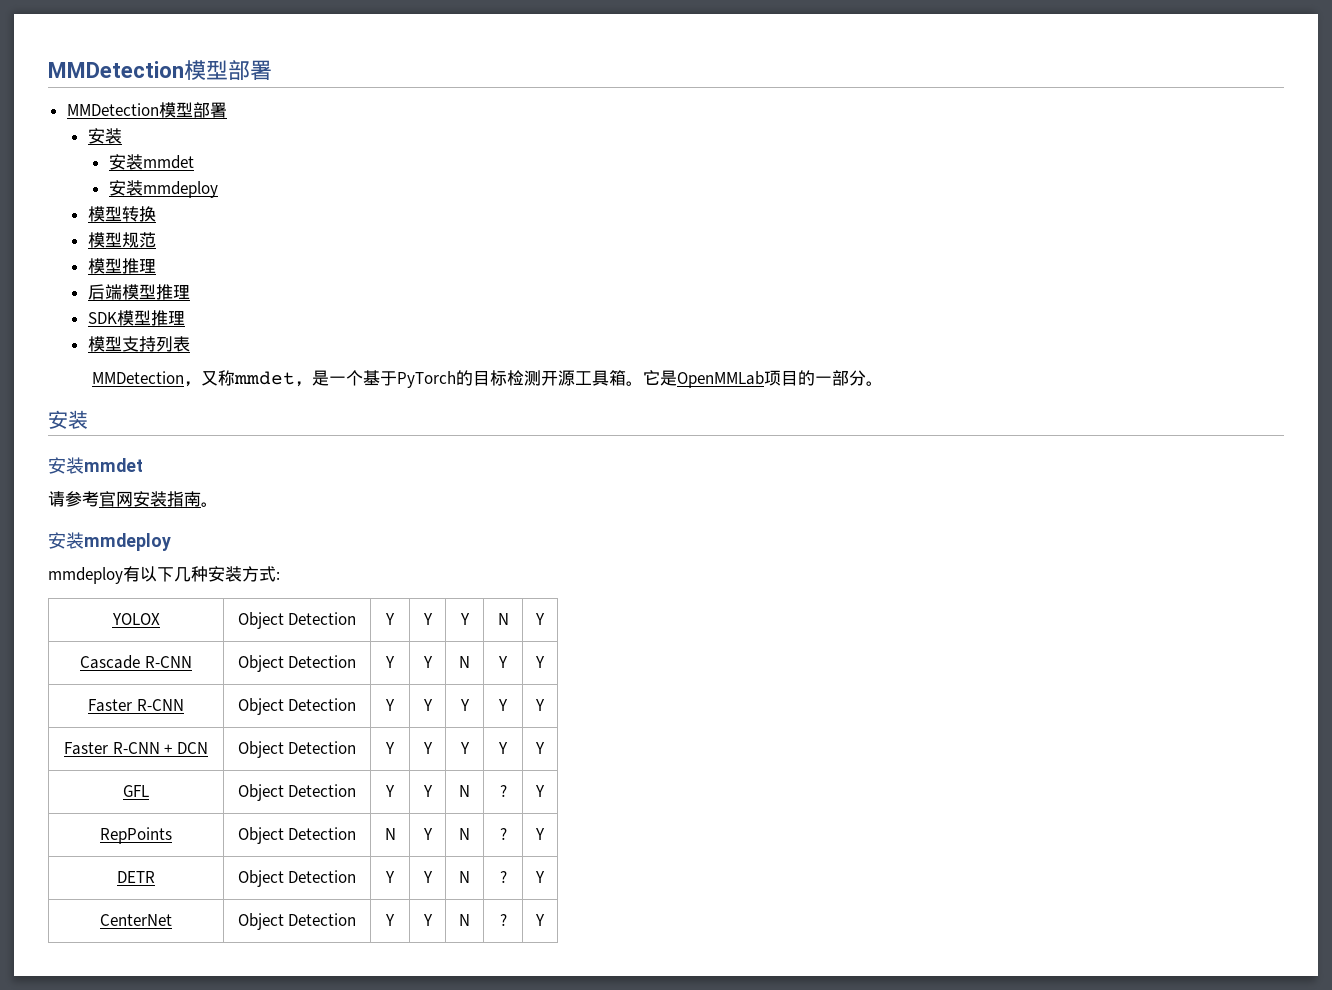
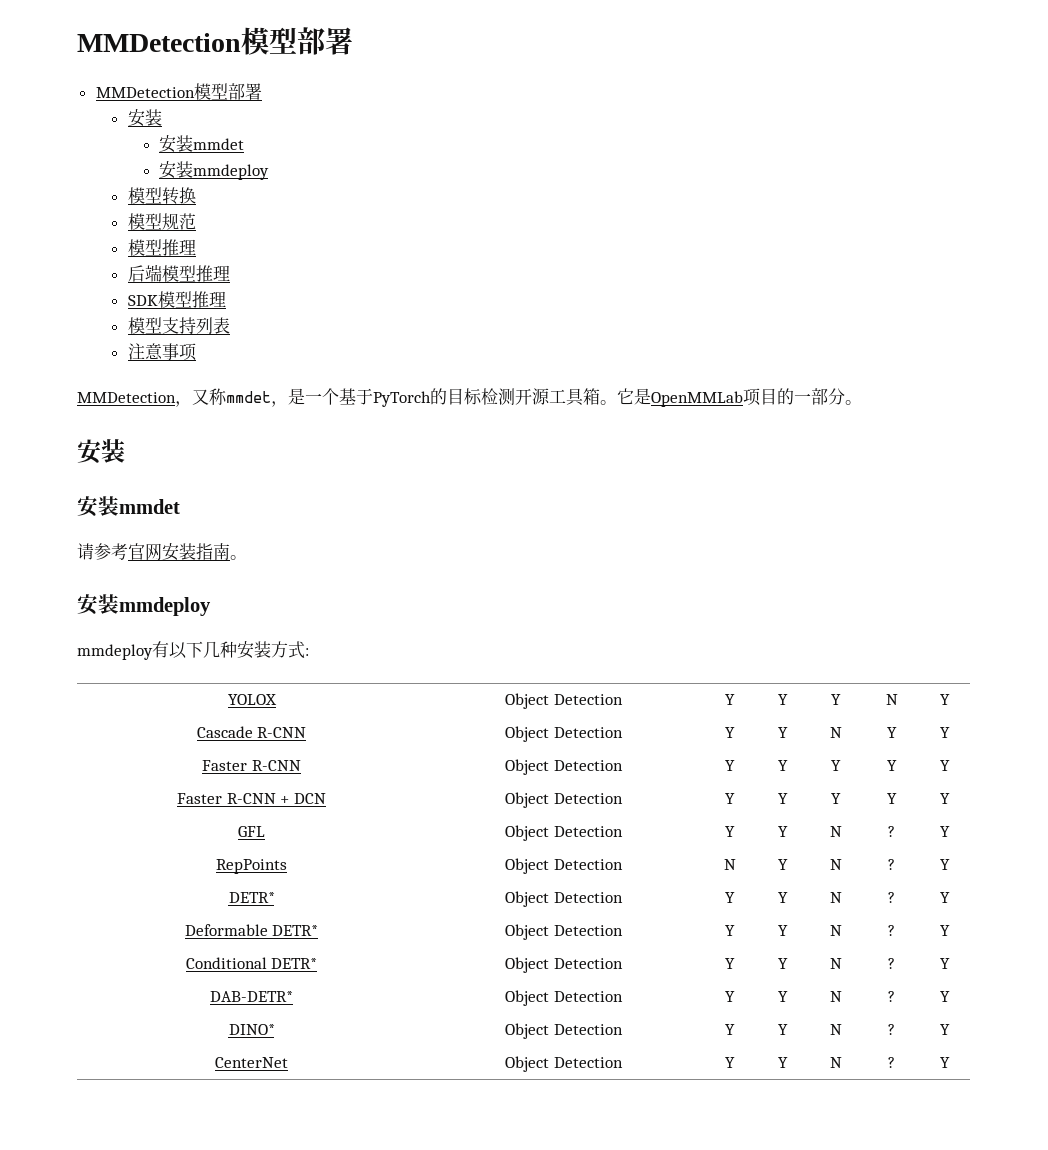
(190, 344) none -> [127,343,197,361] // 注意事项
[117,871,155,883] DETR -> [228,892,275,903] [505,891,623,907] [725,892,735,903] [778,892,788,903] [829,892,842,903] [888,892,895,903] [940,892,950,903] [184,924,319,936] [505,924,623,940] [725,925,735,936] [778,925,788,936] [829,925,842,936] [888,925,895,936] [940,925,950,936] [185,957,318,969] [505,957,623,973] [725,958,735,969] [778,958,788,969] [829,958,842,969] [888,958,895,969] [940,958,950,969] [210,991,293,1002] [505,990,623,1006] [725,991,735,1002] [778,991,788,1002] [829,991,842,1002] [888,991,895,1002] [940,991,950,1002] [228,1024,275,1035] DETR* | Object Detection | Y | Y | N | ? | Y // Deformable DETR* | Object Detection | Y | Y | N | ? | Y // Conditional DETR* | Object Detection | Y | Y | N | ? | Y // DAB-DETR* | Object Detection | Y | Y | N | ? | Y // DINO*

